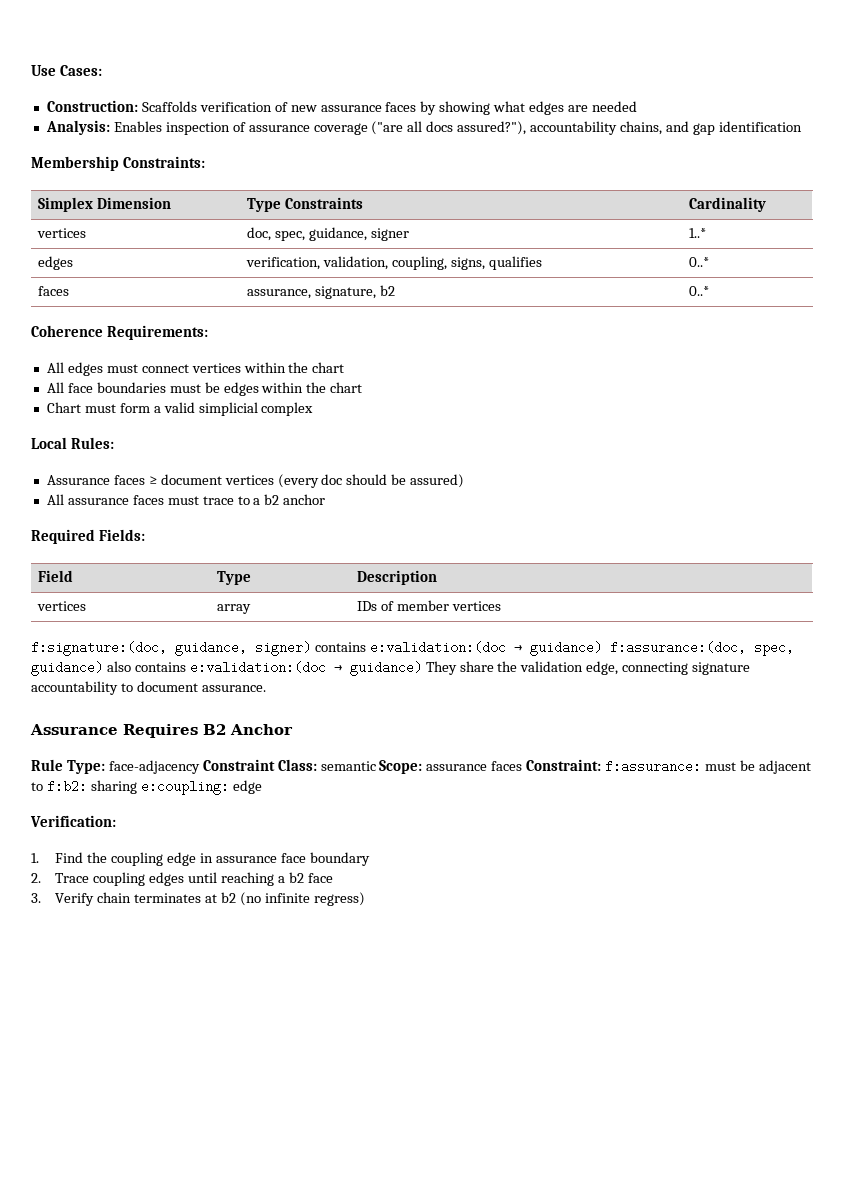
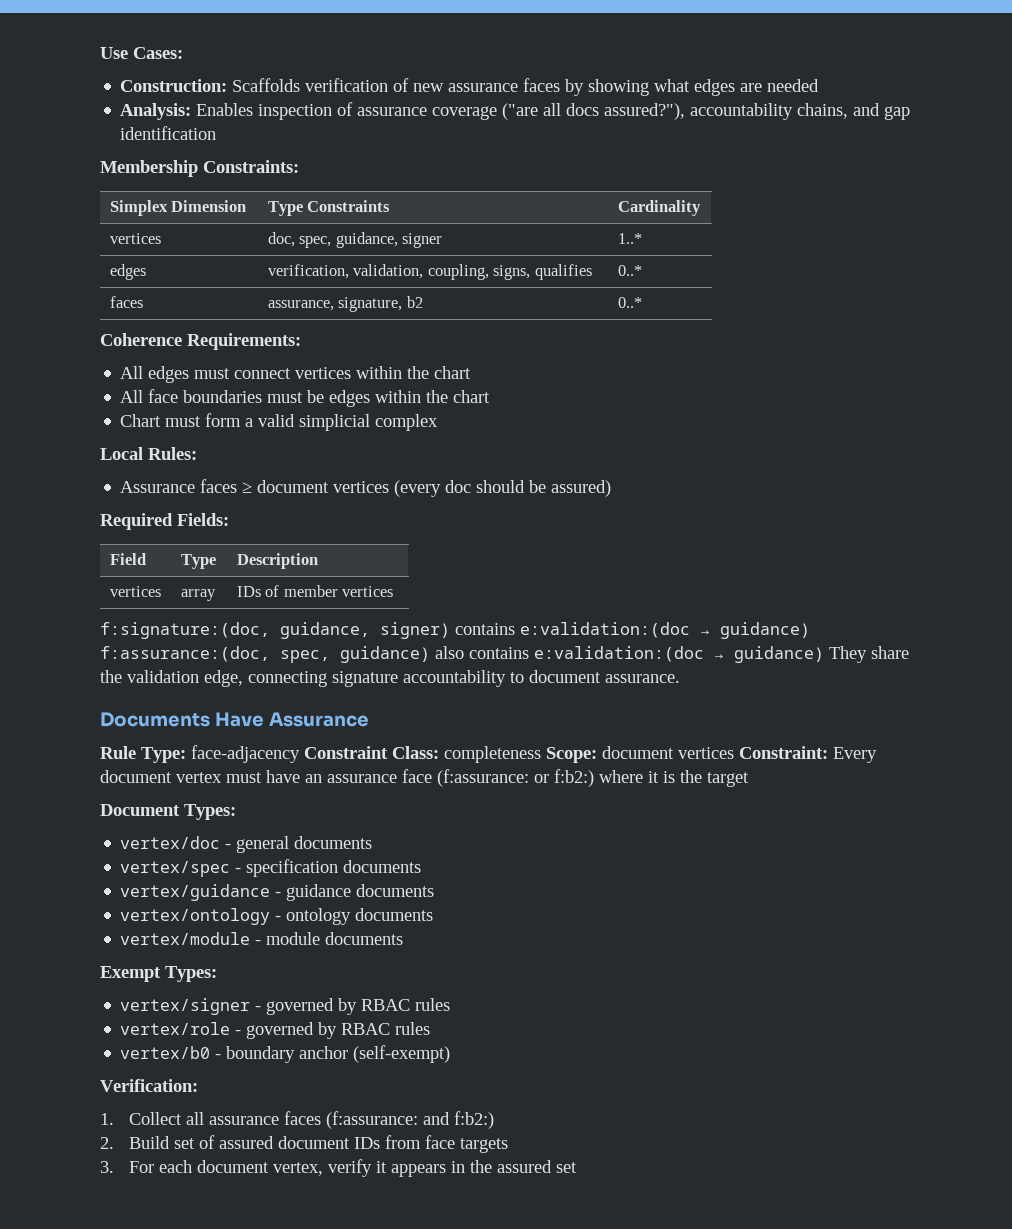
[46,494,326,505] // All assurance faces must trace to a b2 anchor -> (612, 488) none
[30,724,293,738] Assurance Requires B2 Anchor -> [100,712,369,727] Documents Have Assurance
[320,759,811,774] [31,780,262,795] [30,815,116,827] [31,852,370,866] [31,872,333,886] semantic Scope: assurance faces Constraint: f:assurance: must be adjacent to f:b2: sharing e:coupling: edge // Verification: // 1. Find the coupling edge in assurance face boundary // 2. Trace coupling edges until reaching a b2 face -> [444,746,877,763] [100,769,749,787] [100,804,236,820] [120,836,373,853] [120,859,422,877] [120,884,435,901] [120,908,434,925] [120,932,404,945] [100,966,217,982] [120,998,451,1015] [120,1022,431,1039] [120,1045,451,1063] [100,1079,198,1092] [100,1111,494,1129] [100,1135,508,1153] completeness Scope: document vertices Constraint: Every document vertex must have an assurance face (f:assurance: or f:b2:) where it is the target // Document Types: // vertex/doc - general documents // vertex/spec - specification documents // vertex/guidance - guidance documents // vertex/ontology - ontology documents // vertex/module - module documents // Exempt Types: // vertex/signer - governed by RBAC rules // vertex/role - governed by RBAC rules // vertex/b0 - boundary anchor (self-exempt) // Verification: // 1. Collect all assurance faces (f:assurance: and f:b2:) // 2. Build set of assured document IDs from face targets
[55,892,365,906] Verify chain terminates at b2 (no infinite regress) -> [128,1159,577,1177] For each document vertex, verify it appears in the assured set

